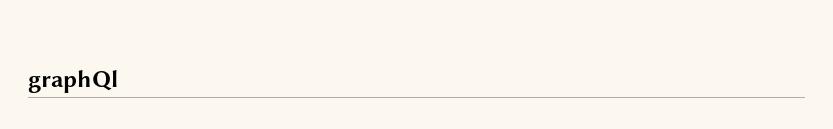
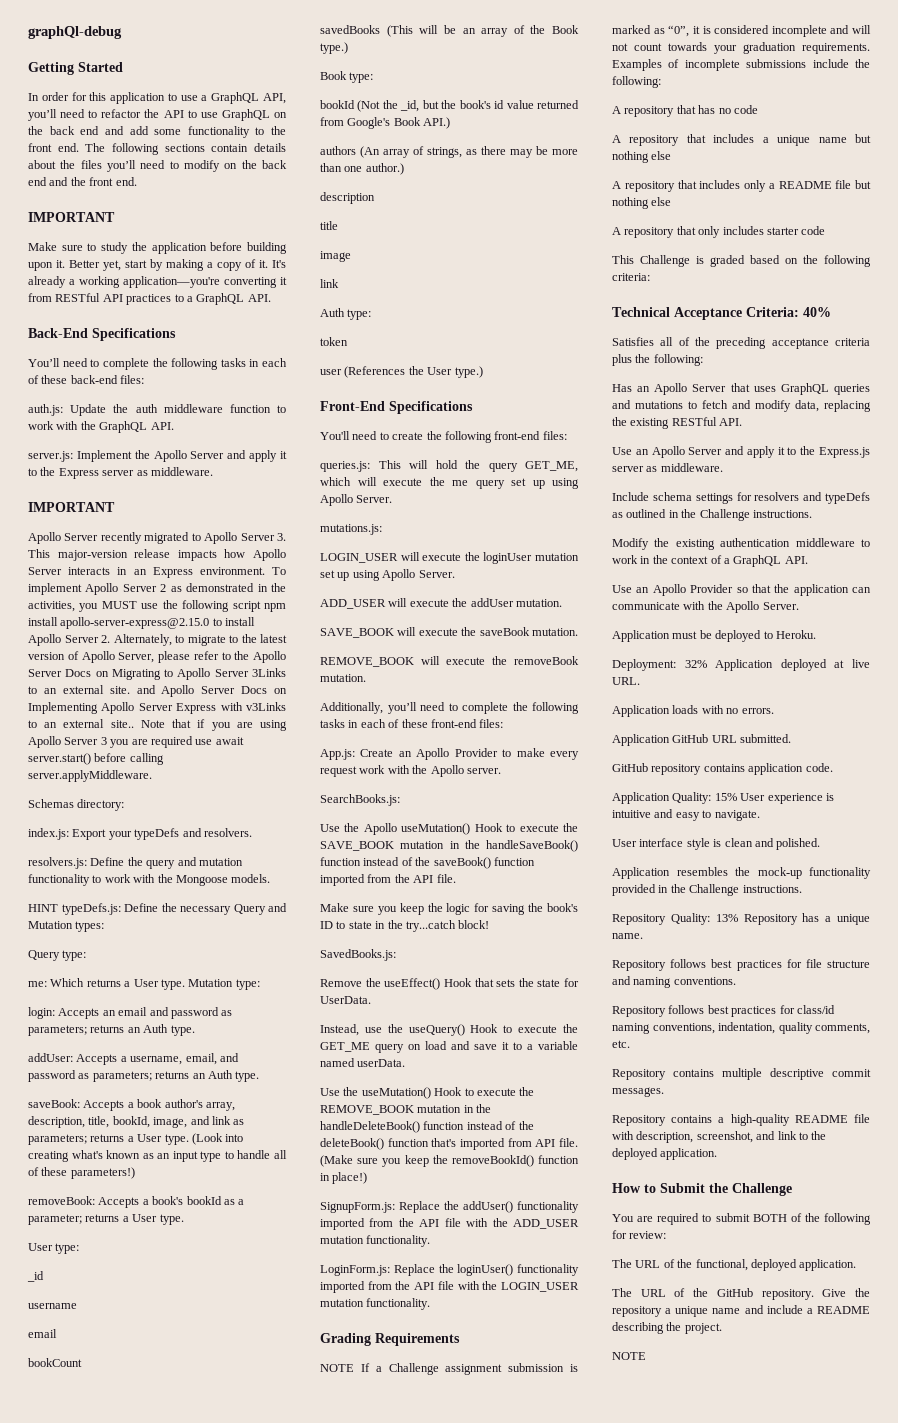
[28,70,118,93] graphQl -> [28,26,122,39] [28,62,123,75] [28,92,286,104] [28,109,287,121] [28,126,286,138] [28,143,286,155] [28,160,287,172] [28,177,137,186] [28,212,115,222] [28,242,287,254] [28,259,286,271] [28,276,287,288] [28,293,271,305] [28,328,176,341] [28,358,287,370] [28,375,145,384] [28,404,286,416] [28,421,174,433] [28,450,287,462] [28,467,213,479] [28,502,115,512] [28,532,286,544] [28,549,286,561] [28,567,286,578] [28,583,286,595] [28,600,286,612] [28,617,256,629] [28,634,287,646] [28,651,286,663] [28,668,286,680] [28,685,287,697] [28,702,286,714] [28,719,288,731] [28,736,244,748] [28,753,164,765] [28,770,152,782] [28,799,125,811] [28,828,252,840] [28,857,243,869] [28,874,271,886] [28,903,287,915] [28,921,105,932] [28,950,87,961] [28,978,260,990] [28,1007,233,1019] [28,1024,195,1036] [28,1053,239,1065] [28,1070,260,1082] [28,1099,235,1111] [28,1116,245,1128] [28,1133,244,1145] [28,1150,287,1162] [28,1167,135,1179] [28,1196,245,1208] [28,1214,184,1225] [28,1243,80,1254] [27,1271,44,1282] [28,1303,77,1309] [28,1329,57,1338] [28,1358,82,1367] [320,25,579,37] [320,42,348,54] [320,71,374,83] [320,100,579,112] [320,117,451,129] [320,146,578,158] [320,163,404,175] [320,192,375,204] [320,221,338,230] [320,251,351,262] [320,279,339,288] [320,308,372,320] [320,337,348,346] [320,366,483,378] [320,401,473,414] [320,431,567,443] [320,460,578,472] [320,477,579,489] [320,494,393,506] [320,524,382,535] [320,552,579,564] [320,569,455,581] [320,598,562,609] [320,627,578,638] [320,656,579,667] [320,674,366,682] [320,702,579,714] [320,719,504,728] [320,748,579,760] [320,765,501,777] [320,794,400,806] [320,823,578,835] [320,840,578,852] [320,857,535,869] [320,874,456,886] [320,903,578,915] [320,920,490,932] [320,949,396,961] [320,978,579,990] [320,996,371,1004] [320,1024,578,1036] [320,1041,578,1053] [320,1058,406,1067] [320,1087,535,1099] [320,1104,492,1115] [320,1121,534,1133] [320,1138,578,1150] [320,1155,579,1167] [320,1172,368,1184] [320,1201,579,1213] [320,1218,579,1230] [320,1235,431,1247] [320,1264,579,1276] [320,1281,579,1293] [320,1298,431,1310] [320,1333,460,1346] [320,1363,578,1375] [612,25,871,37] [612,42,870,54] [612,59,870,71] [612,76,661,88] [612,105,758,117] [612,134,871,146] [612,151,672,163] [612,180,871,192] [612,197,672,209] [612,226,826,238] [612,255,871,267] [612,273,650,281] [612,307,831,320] [612,337,870,349] [612,354,703,366] [612,383,870,395] [612,400,871,412] [612,417,743,429] [612,446,870,458] [612,463,723,472] [612,492,870,504] [612,509,812,521] [612,538,870,550] [612,555,808,567] [612,584,871,596] [612,601,799,613] [612,630,816,642] [612,659,870,671] [612,677,640,685] [612,705,774,717] [612,734,792,746] [612,763,833,775] [612,792,834,804] [612,809,760,821] [612,838,821,850] [612,867,871,879] [612,884,802,896] [612,913,870,925] [612,933,643,939] [612,959,870,971] [612,976,736,988] [612,1005,835,1017] [612,1022,870,1034] [612,1040,630,1048] [612,1068,871,1080] [612,1087,664,1097] [612,1114,870,1126] [612,1131,827,1143] [612,1148,718,1160] [612,1183,792,1196] [612,1213,871,1225] [612,1230,667,1239] [612,1259,857,1271] [612,1288,870,1300] [612,1305,870,1317] [612,1322,722,1334] [612,1352,646,1360] graphQl-debug // Getting Started // In order for this application to use a GraphQL API, you’ll need to refactor the API to use GraphQL on the back end and add some functionality to the front end. The following sections contain details about the files you’ll need to modify on the back end and the front end. // IMPORTANT // Make sure to study the application before building upon it. Better yet, start by making a copy of it. It's already a working application—you're converting it from RESTful API practices to a GraphQL API. // Back-End Specifications // You’ll need to complete the following tasks in each of these back-end files: // auth.js: Update the auth middleware function to work with the GraphQL API. // server.js: Implement the Apollo Server and apply it to the Express server as middleware. // IMPORTANT // Apollo Server recently migrated to Apollo Server 3. This major-version release impacts how Apollo Server interacts in an Express environment. To implement Apollo Server 2 as demonstrated in the activities, you MUST use the following script npm install apollo-server-express@2.15.0 to install Apollo Server 2. Alternately, to migrate to the latest version of Apollo Server, please refer to the Apollo Server Docs on Migrating to Apollo Server 3Links to an external site. and Apollo Server Docs on Implementing Apollo Server Express with v3Links to an external site.. Note that if you are using Apollo Server 3 you are required use await server.start() before calling server.applyMiddleware. // Schemas directory: // index.js: Export your typeDefs and resolvers. // resolvers.js: Define the query and mutation functionality to work with the Mongoose models. // HINT typeDefs.js: Define the necessary Query and Mutation types: // Query type: // me: Which returns a User type. Mutation type: // login: Accepts an email and password as parameters; returns an Auth type. // addUser: Accepts a username, email, and password as parameters; returns an Auth type. // saveBook: Accepts a book author's array, description, title, bookId, image, and link as parameters; returns a User type. (Look into creating what's known as an input type to handle all of these parameters!) // removeBook: Accepts a book's bookId as a parameter; returns a User type. // User type: // _id // username // email // bookCount // savedBooks (This will be an array of the Book type.) // Book type: // bookId (Not the _id, but the book's id value returned from Google's Book API.) // authors (An array of strings, as there may be more than one author.) // description // title // image // link // Auth type: // token // user (References the User type.) // Front-End Specifications // You'll need to create the following front-end files: // queries.js: This will hold the query GET_ME, which will execute the me query set up using Apollo Server. // mutations.js: // LOGIN_USER will execute the loginUser mutation set up using Apollo Server. // ADD_USER will execute the addUser mutation. // SAVE_BOOK will execute the saveBook mutation. // REMOVE_BOOK will execute the removeBook mutation. // Additionally, you’ll need to complete the following tasks in each of these front-end files: // App.js: Create an Apollo Provider to make every request work with the Apollo server. // SearchBooks.js: // Use the Apollo useMutation() Hook to execute the SAVE_BOOK mutation in the handleSaveBook() function instead of the saveBook() function imported from the API file. // Make sure you keep the logic for saving the book's ID to state in the try...catch block! // SavedBooks.js: // Remove the useEffect() Hook that sets the state for UserData. // Instead, use the useQuery() Hook to execute the GET_ME query on load and save it to a variable named userData. // Use the useMutation() Hook to execute the REMOVE_BOOK mutation in the handleDeleteBook() function instead of the deleteBook() function that's imported from API file. (Make sure you keep the removeBookId() function in place!) // SignupForm.js: Replace the addUser() functionality imported from the API file with the ADD_USER mutation functionality. // LoginForm.js: Replace the loginUser() functionality imported from the API file with the LOGIN_USER mutation functionality. // Grading Requirements // NOTE If a Challenge assignment submission is marked as “0”, it is considered incomplete and will not count towards your graduation requirements. Examples of incomplete submissions include the following: // A repository that has no code // A repository that includes a unique name but nothing else // A repository that includes only a README file but nothing else // A repository that only includes starter code // This Challenge is graded based on the following criteria: // Technical Acceptance Criteria: 40% // Satisfies all of the preceding acceptance criteria plus the following: // Has an Apollo Server that uses GraphQL queries and mutations to fetch and modify data, replacing the existing RESTful API. // Use an Apollo Server and apply it to the Express.js server as middleware. // Include schema settings for resolvers and typeDefs as outlined in the Challenge instructions. // Modify the existing authentication middleware to work in the context of a GraphQL API. // Use an Apollo Provider so that the application can communicate with the Apollo Server. // Application must be deployed to Heroku. // Deployment: 32% Application deployed at live URL. // Application loads with no errors. // Application GitHub URL submitted. // GitHub repository contains application code. // Application Quality: 15% User experience is intuitive and easy to navigate. // User interface style is clean and polished. // Application resembles the mock-up functionality provided in the Challenge instructions. // Repository Quality: 13% Repository has a unique name. // Repository follows best practices for file structure and naming conventions. // Repository follows best practices for class/id naming conventions, indentation, quality comments, etc. // Repository contains multiple descriptive commit messages. // Repository contains a high-quality README file with description, screenshot, and link to the deployed application. // How to Submit the Challenge // You are required to submit BOTH of the following for review: // The URL of the functional, deployed application. // The URL of the GitHub repository. Give the repository a unique name and include a README describing the project. // NOTE

